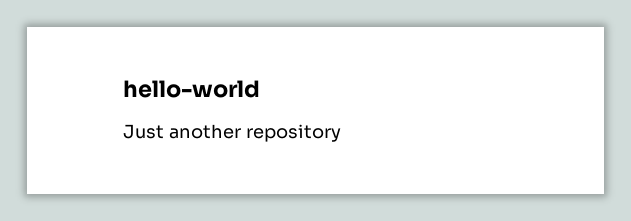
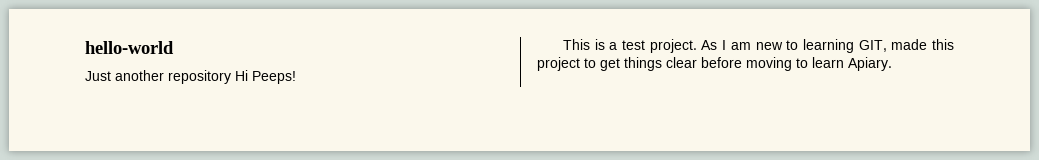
(341, 133) none -> [235,70,296,84] [562,39,954,53] [537,57,892,71] Hi Peeps! // This is a test project. As I am new to learning GIT, made this project to get things clear before moving to learn Apiary.

